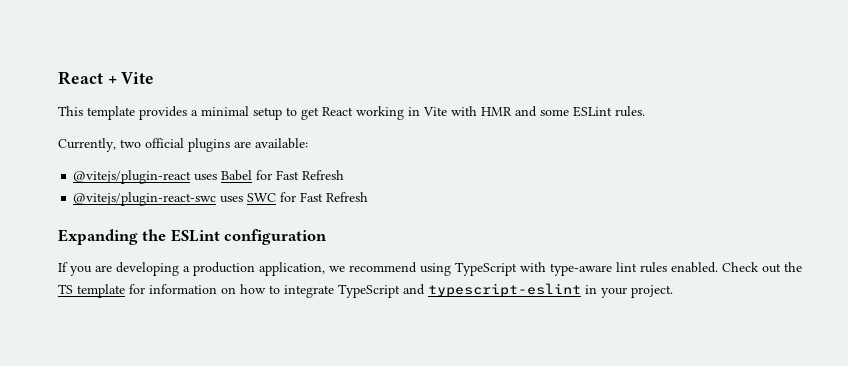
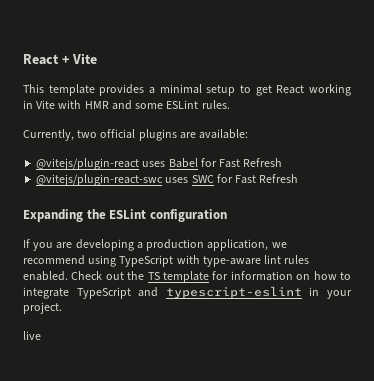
(673, 291) none -> [23,331,41,340] // live

